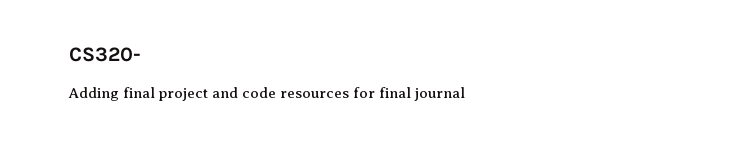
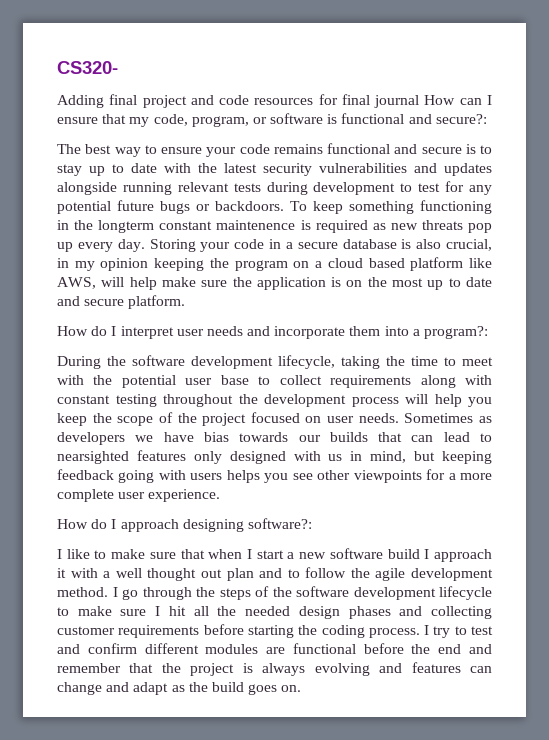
(466, 94) none -> [424,95,492,105] [57,113,487,127] [57,143,492,157] [57,163,492,176] [57,181,493,195] [57,200,492,214] [57,220,493,233] [57,239,492,252] [57,257,493,271] [57,277,493,290] [57,295,186,309] [57,326,489,339] [57,355,493,369] [57,375,493,388] [57,394,492,407] [57,412,492,426] [57,432,493,445] [57,450,493,464] [57,469,492,483] [57,489,221,502] [57,518,312,532] [57,548,493,562] [57,567,493,581] [57,586,492,600] [57,606,492,619] [57,624,494,638] [57,643,492,654] [57,662,493,676] [57,682,302,695] How can I ensure that my code, program, or software is functional and secure?: // The best way to ensure your code remains functional and secure is to stay up to date with the latest security vulnerabilities and updates alongside running relevant tests during development to test for any potential future bugs or backdoors. To keep something functioning in the longterm constant maintenence is required as new threats pop up every day. Storing your code in a secure database is also crucial, in my opinion keeping the program on a cloud based platform like AWS, will help make sure the application is on the most up to date and secure platform. // How do I interpret user needs and incorporate them into a program?: // During the software development lifecycle, taking the time to meet with the potential user base to collect requirements along with constant testing throughout the development process will help you keep the scope of the project focused on user needs. Sometimes as developers we have bias towards our builds that can lead to nearsighted features only designed with us in mind, but keeping feedback going with users helps you see other viewpoints for a more complete user experience. // How do I approach designing software?: // I like to make sure that when I start a new software build I approach it with a well thought out plan and to follow the agile development method. I go through the steps of the software development lifecycle to make sure I hit all the needed design phases and collecting customer requirements before starting the coding process. I try to test and confirm different modules are functional before the end and remember that the project is always evolving and features can change and adapt as the build goes on.

